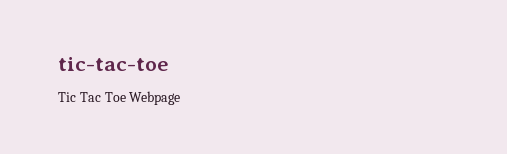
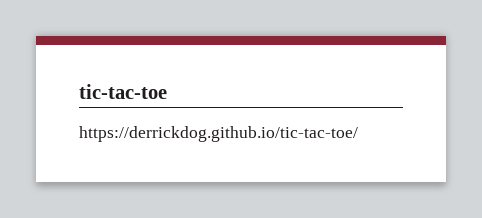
[58,91,181,105] Tic Tac Toe Webpage -> [79,126,358,142] https://derrickdog.github.io/tic-tac-toe/

